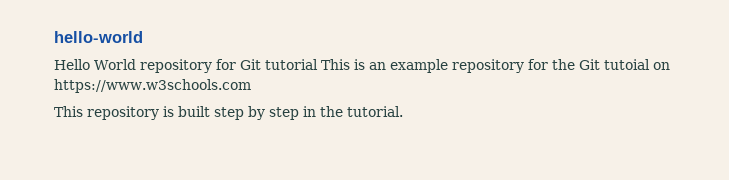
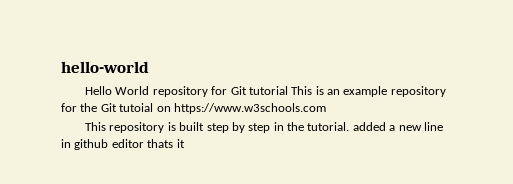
(403, 111) none -> [352,122,443,131] [61,139,185,150] added a new line in github editor thats it

